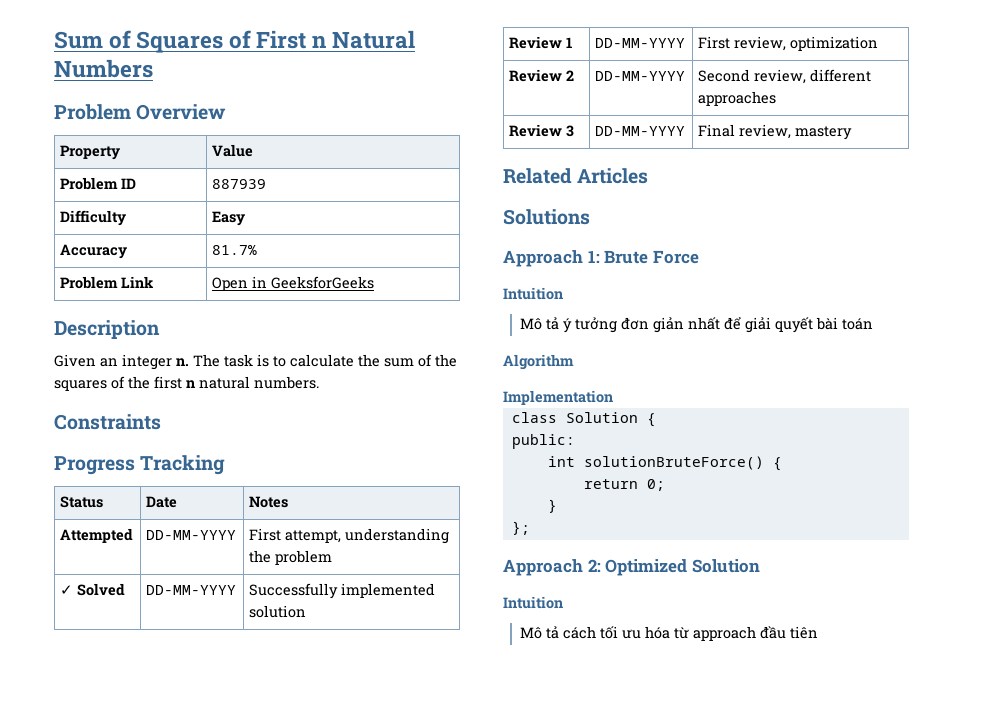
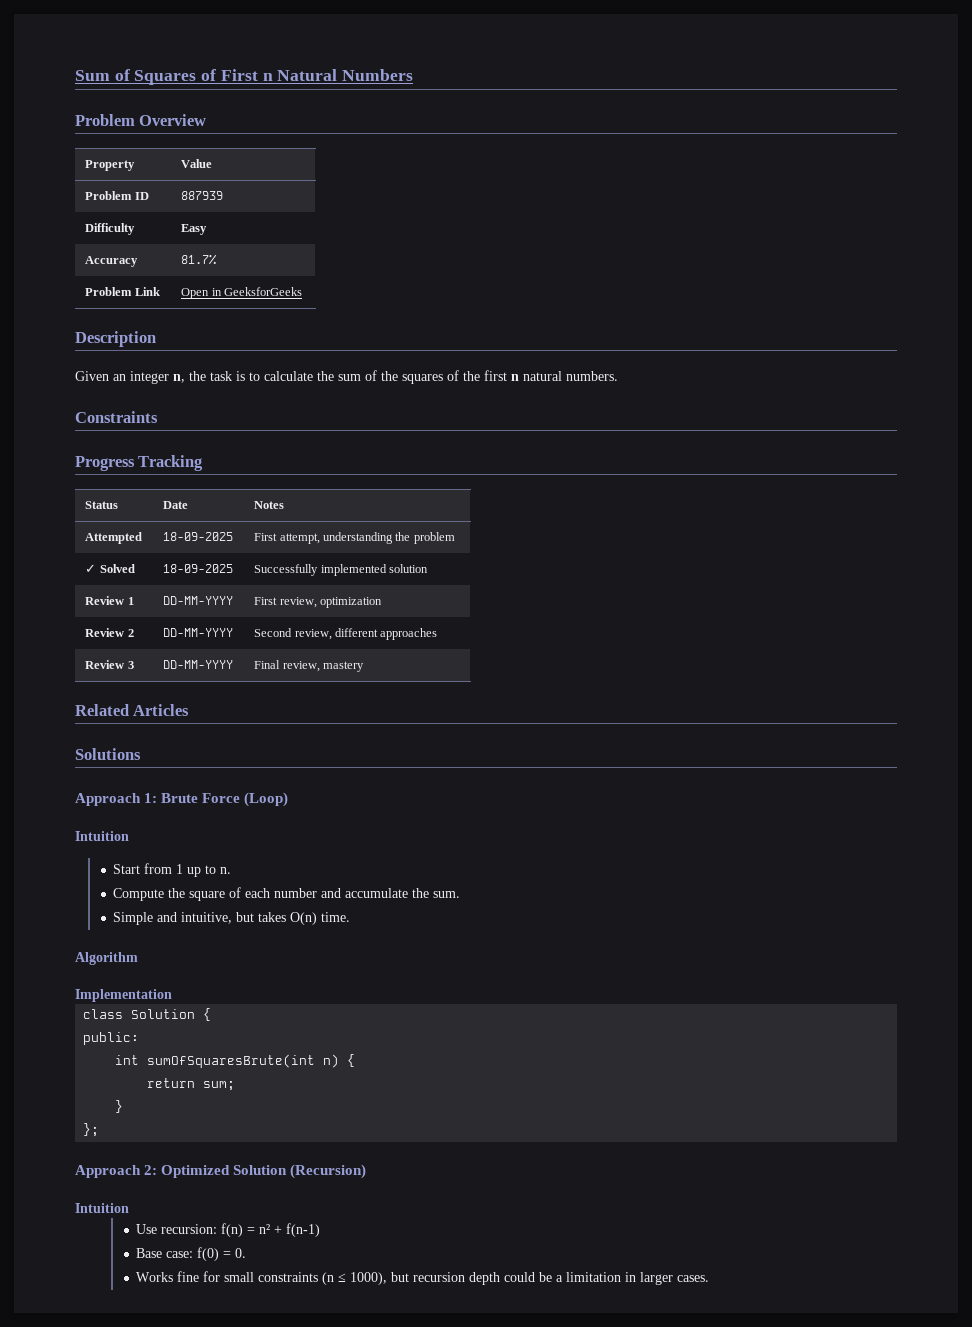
[176,354,220,367] n. The -> [173,371,206,383] n, the
[146,530,237,540] DD-MM-YYYY -> [163,532,234,541] 18-09-2025
[146,585,237,595] DD-MM-YYYY -> [163,564,234,573] 18-09-2025
[503,287,563,300] [520,317,874,333] // Intuition // Mô tả ý tưởng đơn giản nhất để giải quyết bài toán -> [244,792,289,807] [75,831,129,841] [113,863,232,877] [113,887,461,901] [113,912,351,925] (Loop) // Intuition // Start from 1 up to n. // Compute the square of each number and accumulate the sum. // Simple and intuitive, but takes O(n) time.
[583,456,764,470] solutionBruteForce() -> [147,1054,340,1068] sumOfSquaresBrute(int n)
[646,479,665,491] 0; -> [203,1081,236,1091] sum;
[503,596,563,609] [520,626,819,641] // Intuition // Mô tả cách tối ưu hóa từ approach đầu tiên -> [290,1164,367,1179] [75,1203,129,1213] [136,1223,321,1237] [136,1247,247,1261] [136,1271,710,1285] (Recursion) // Intuition // Use recursion: f(n) = n² + f(n-1) // Base case: f(0) = 0. // Works fine for small constraints (n ≤ 1000), but recursion depth could be a limitation in larger cases.

